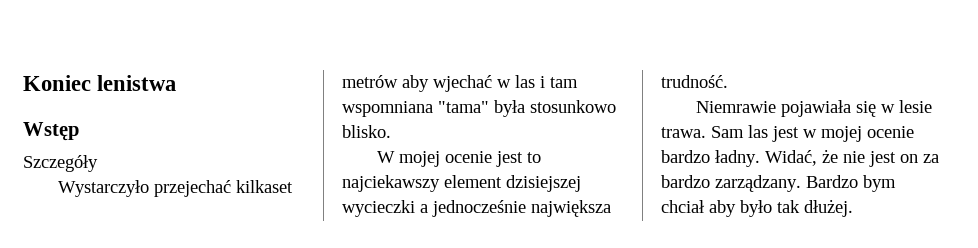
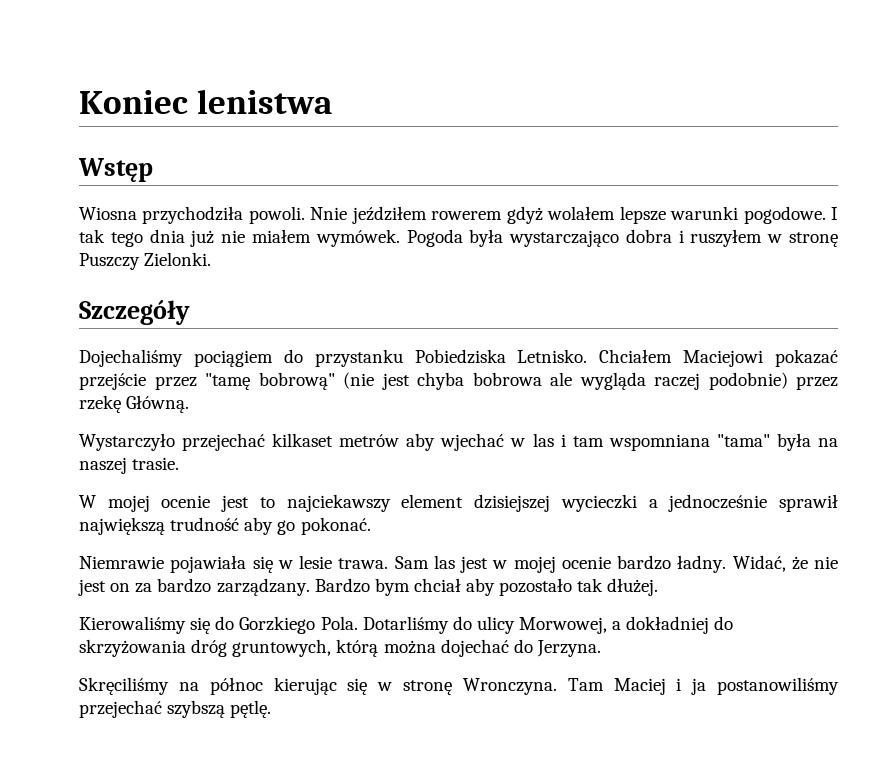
[23,155,98,172] Szczegóły -> [79,206,839,224] [79,229,839,247] [79,252,212,270] [79,300,190,325] [79,349,838,367] [79,372,838,390] [79,395,190,413] Wiosna przychodziła powoli. Nnie jeździłem rowerem gdyż wolałem lepsze warunki pogodowe. I tak tego dnia już nie miałem wymówek. Pogoda była wystarczająco dobra i ruszyłem w stronę Puszczy Zielonki. // Szczegóły // Dojechaliśmy pociągiem do przystanku Pobiedziska Letnisko. Chciałem Maciejowi pokazać przejście przez "tamę bobrową" (nie jest chyba bobrowa ale wygląda raczej podobnie) przez rzekę Główną.
[530,100,616,113] [342,125,391,138] stosunkowo blisko. -> [818,438,839,447] [79,457,180,474] na naszej trasie.
[531,200,611,217] [661,75,728,88] największa trudność. -> [779,494,839,512] [79,517,371,535] sprawił największą trudność aby go pokonać.
[740,200,772,217] było -> [499,578,573,596] pozostało
(853, 208) none -> [79,616,734,634] [79,639,601,657] [79,677,839,695] [79,700,272,718] // Kierowaliśmy się do Gorzkiego Pola. Dotarliśmy do ulicy Morwowej, a dokładniej do skrzyżowania dróg gruntowych, którą można dojechać do Jerzyna. // Skręciliśmy na północ kierując się w stronę Wronczyna. Tam Maciej i ja postanowiliśmy przejechać szybszą pętlę.

